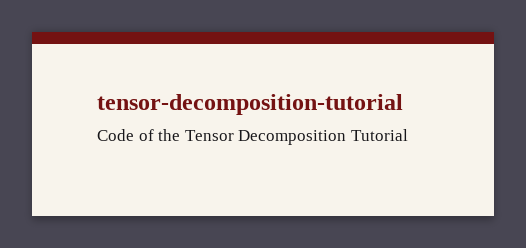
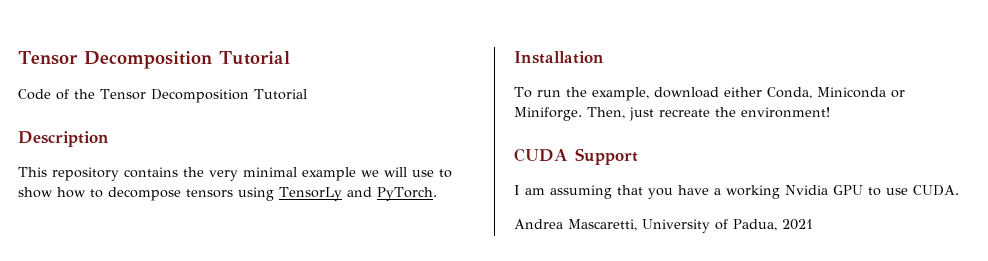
[97,94,403,115] tensor-decomposition-tutorial -> [18,51,290,69] Tensor Decomposition Tutorial
(408, 135) none -> [18,131,109,147] [18,167,452,181] [18,187,437,201] [514,51,604,64] [514,87,905,101] [514,107,830,121] [514,148,638,165] [514,185,959,199] [514,219,813,233] // Description // This repository contains the very minimal example we will use to show how to decompose tensors using TensorLy and PyTorch. // Installation // To run the example, download either Conda, Miniconda or Miniforge. Then, just recreate the environment! // CUDA Support // I am assuming that you have a working Nvidia GPU to use CUDA. // Andrea Mascaretti, University of Padua, 2021

